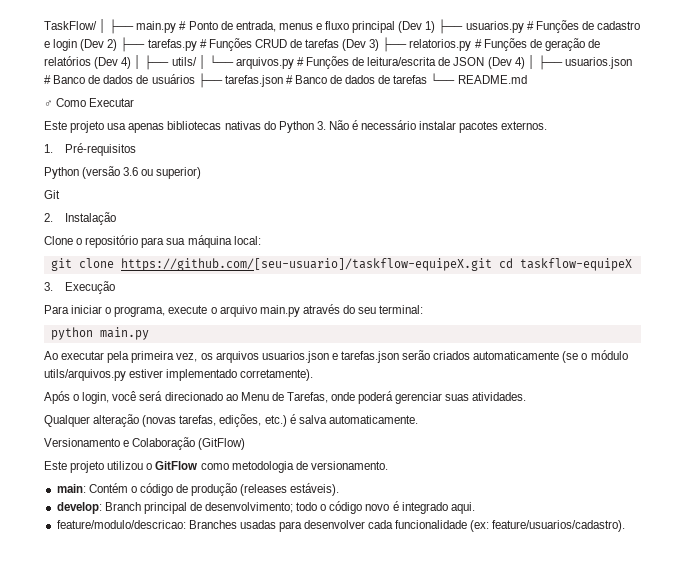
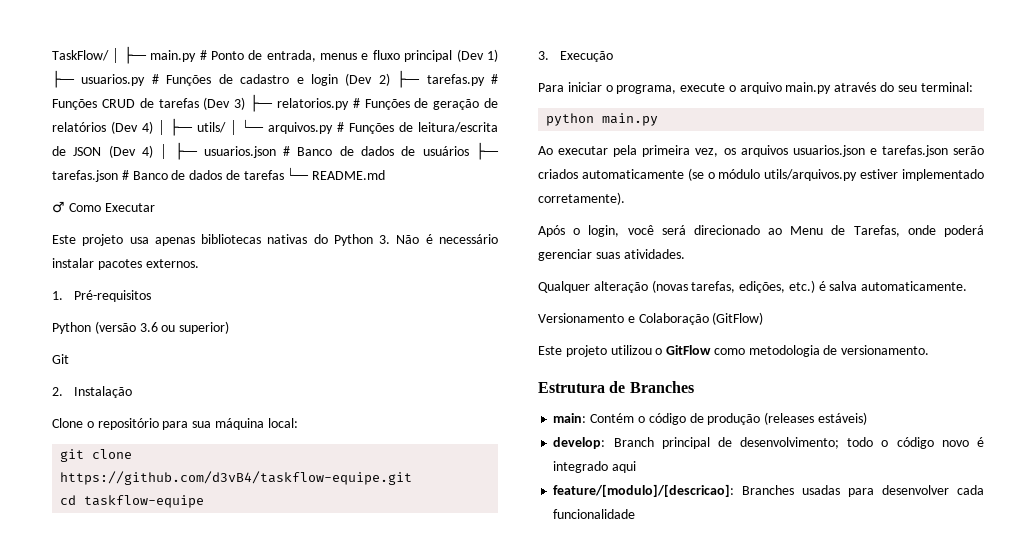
[120,258,632,271] https://github.com/[seu-usuario]/taskflow-equipeX.git cd taskflow-equipeX -> [60,471,413,485] [60,495,205,508] https://github.com/d3vB4/taskflow-equipe.git // cd taskflow-equipe
(388, 465) none -> [538,381,694,393] // Estrutura de Branches
[290,483,340,496] estáveis). -> [817,412,867,425] estáveis)
[450,502,475,514] [56,520,186,529] aqui. // feature/modulo/descricao: -> [612,461,637,473] [553,484,735,497] aqui // feature/[modulo]/[descricao]:
[470,520,626,532] (ex: feature/usuarios/cadastro). -> (636, 514) none

